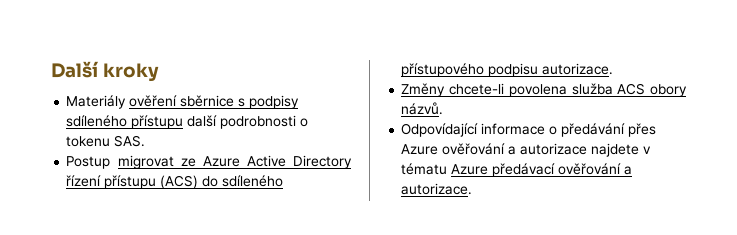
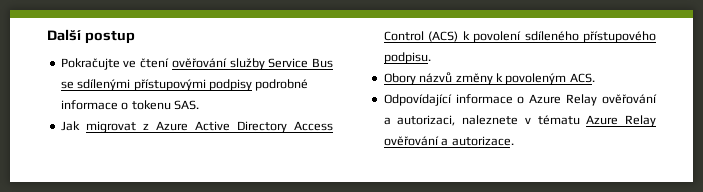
[102,63,159,82] [66,95,300,109] [66,115,309,129] [66,135,146,147] [66,155,352,169] [66,175,284,189] [401,63,614,77] [401,83,687,97] [401,102,444,115] [401,123,657,137] [401,143,640,157] kroky // Materiály ověření sběrnice s podpisy sdíleného přístupu další podrobnosti o tokenu SAS. // Postup migrovat ze Azure Active Directory řízení přístupu (ACS) do sdíleného přístupového podpisu autorizace. // Změny chcete-li povolena služba ACS obory názvů. // Odpovídající informace o předávání přes Azure ověřování a autorizace najdete -> [84,30,135,44] [60,58,333,70] [60,79,309,91] [60,100,199,110] [60,121,333,133] [383,31,656,43] [383,52,431,64] [383,72,595,85] [383,94,657,106] [383,115,519,126] postup // Pokračujte ve čtení ověřování služby Service Bus se sdílenými přístupovými podpisy podrobné informace o tokenu SAS. // Jak migrovat z Azure Active Directory Access Control (ACS) k povolení sdíleného přístupového podpisu. // Obory názvů změny k povoleným ACS. // Odpovídající informace o Azure Relay ověřování a autorizaci, naleznete
[492,163,556,177] předávací -> [625,115,656,127] Relay

